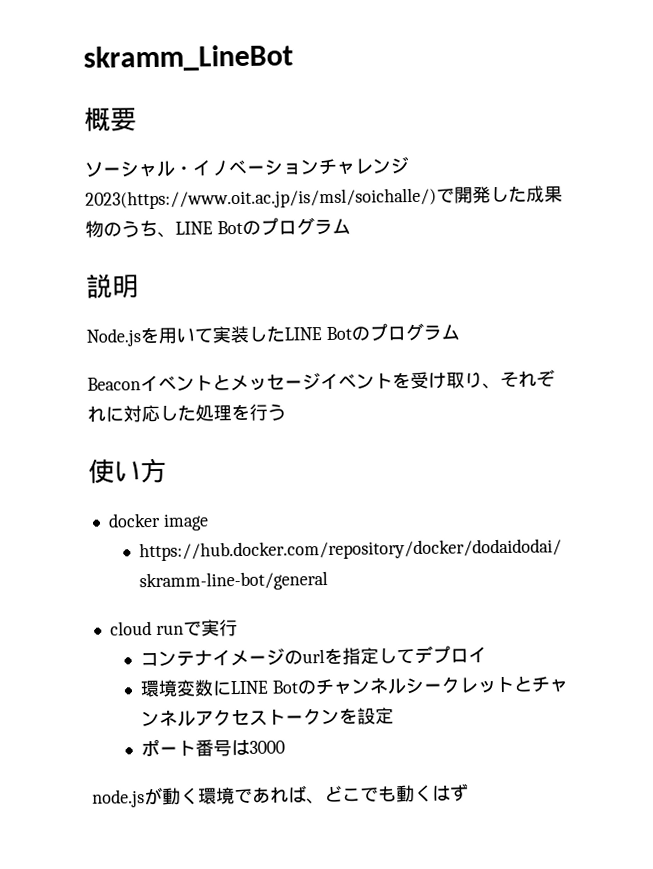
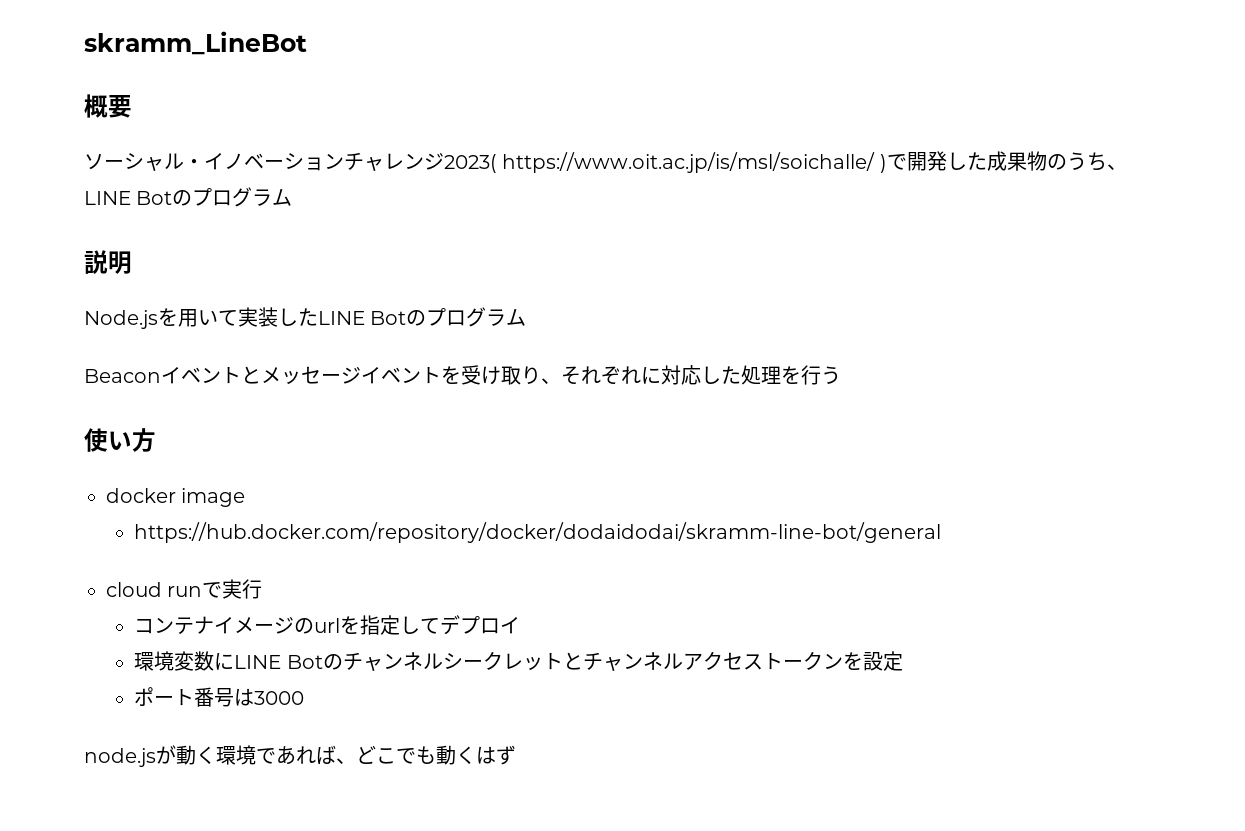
[85,187,437,210] 2023(https://www.oit.ac.jp/is/msl/soichalle/) -> [444,152,887,173] 2023( https://www.oit.ac.jp/is/msl/soichalle/ )

